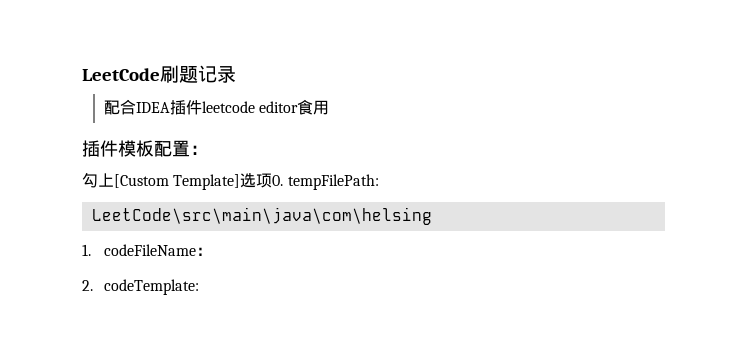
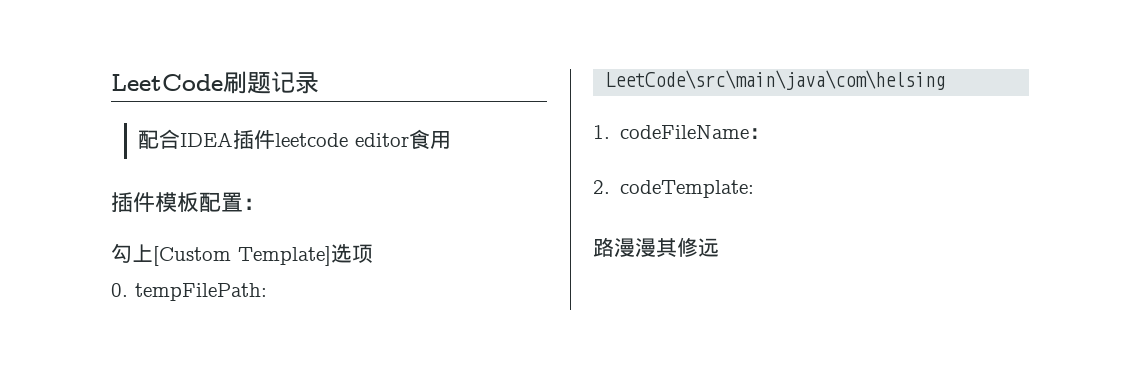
(273, 180) none -> (373, 253) //
(199, 287) none -> [593,237,719,257] // 路漫漫其修远

